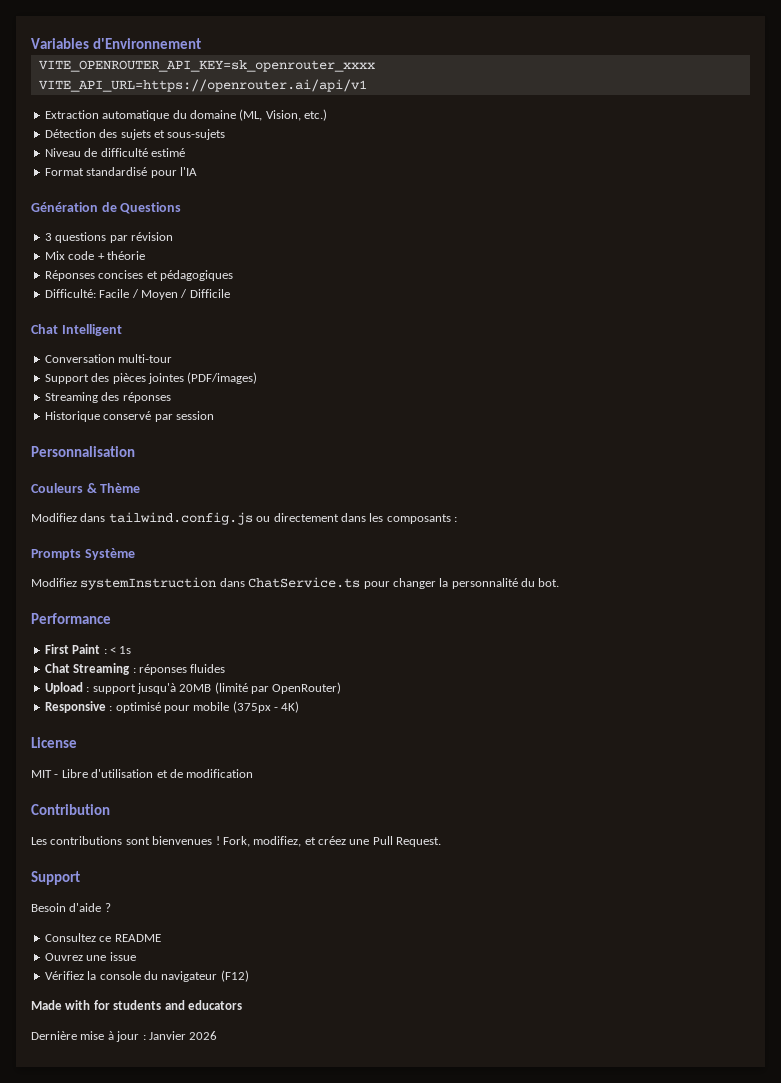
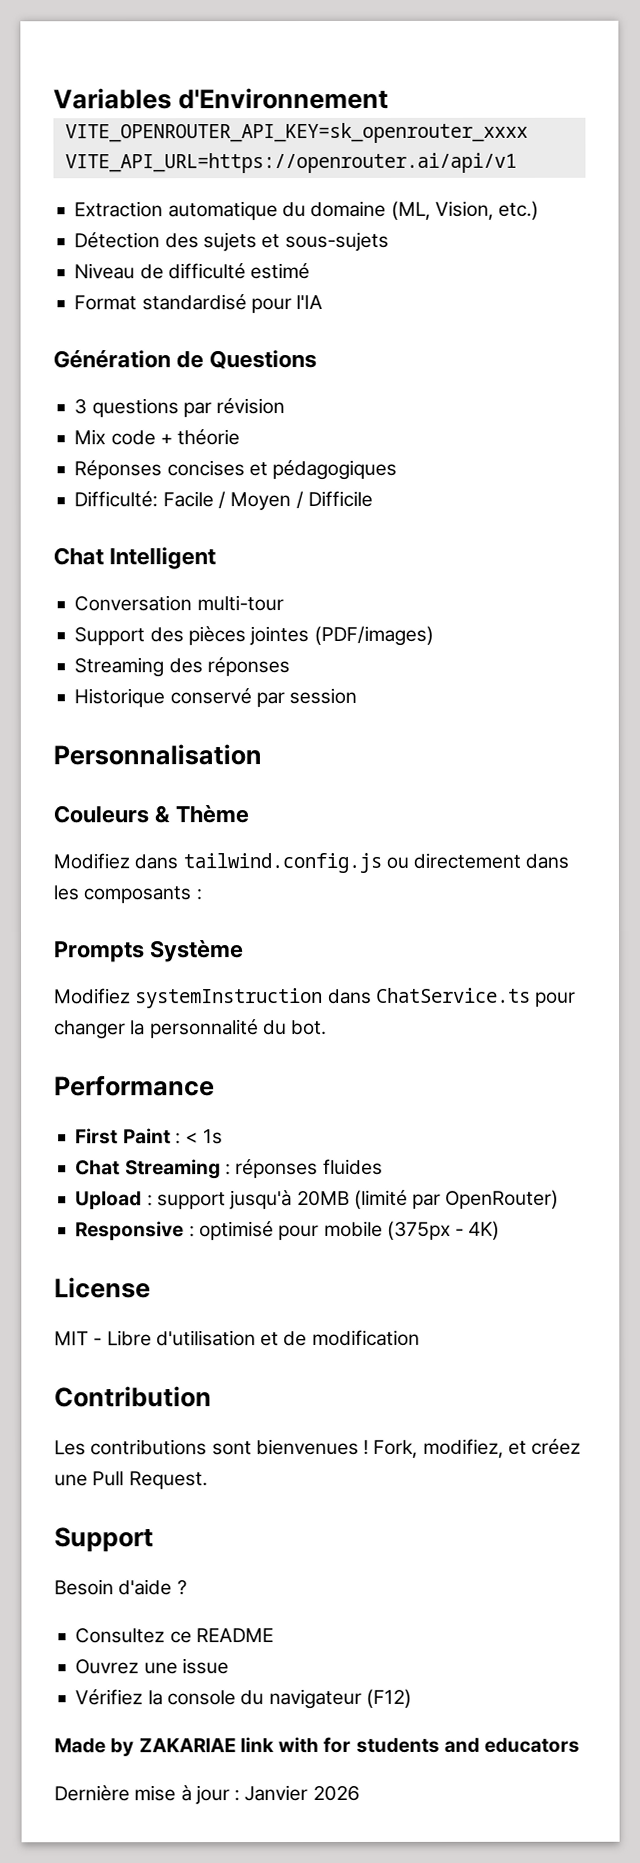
(62, 1005) none -> [110,1737,274,1757] by ZAKARIAE link

